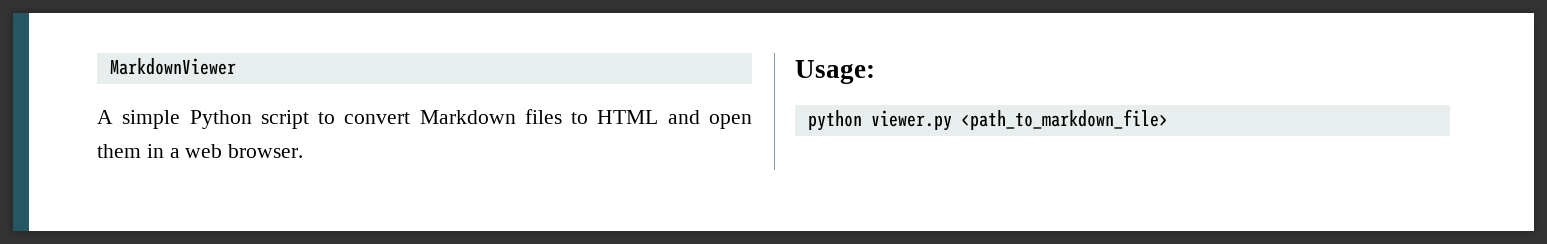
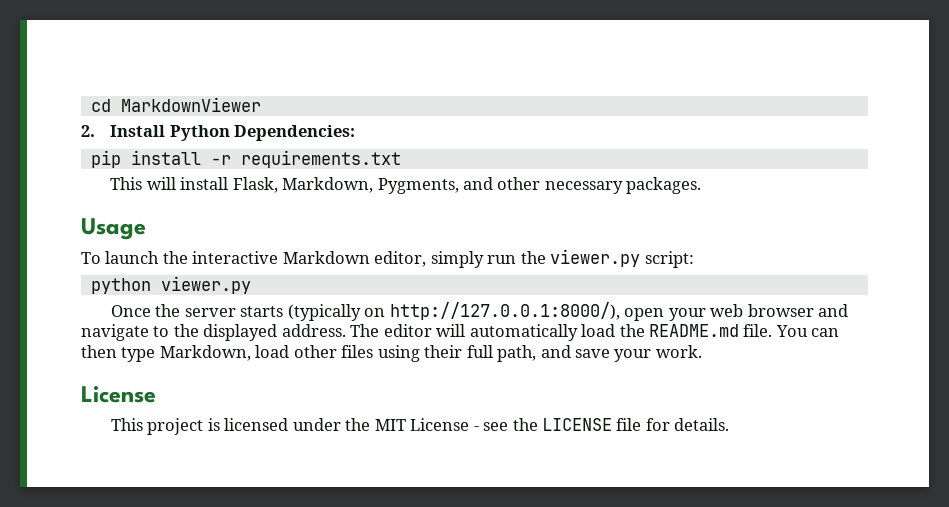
(109, 66) none -> [90,99,111,112] cd
[97,109,752,129] [97,144,304,158] [795,60,875,84] [807,109,1168,131] A simple Python script to convert Markdown files to HTML and open them in a web browser. // Usage: // python viewer.py <path_to_markdown_file> -> [81,125,356,141] [90,150,401,168] [110,177,702,194] [81,218,146,240] [81,249,694,268] [90,276,251,294] [111,302,849,321] [81,324,840,341] [81,345,702,362] [81,386,156,403] [111,418,730,435] 2. Install Python Dependencies: // pip install -r requirements.txt // This will install Flask, Markdown, Pygments, and other necessary packages. // Usage // To launch the interactive Markdown editor, simply run the viewer.py script: // python viewer.py // Once the server starts (typically on http://127.0.0.1:8000/), open your web browser and navigate to the displayed address. The editor will automatically load the README.md file. You can then type Markdown, load other files using their full path, and save your work. // License // This project is licensed under the MIT License - see the LICENSE file for details.

